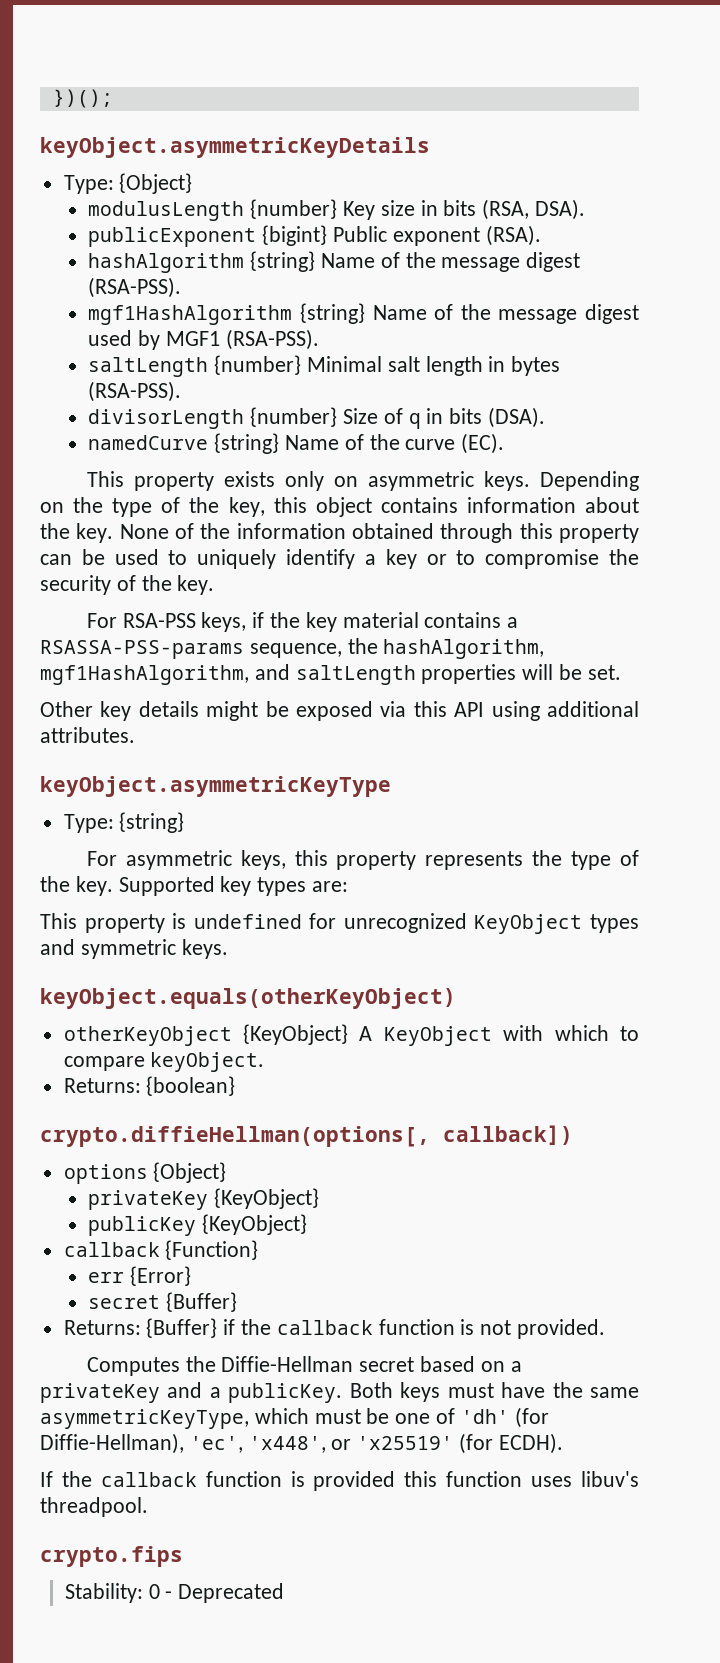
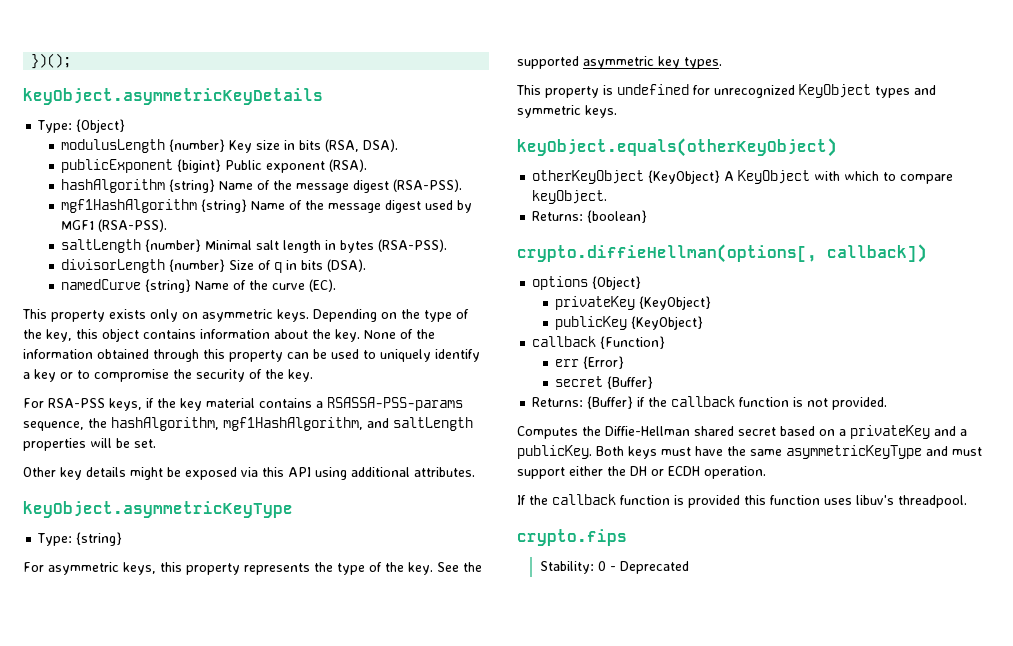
[118,876,349,896] Supported key types are: -> [437,562,482,572] [517,56,722,69] See the supported asymmetric key types.
(354, 1364) none -> [694,426,734,436] shared
[40,1407,549,1429] [40,1433,563,1454] asymmetricKeyType, which must be one of 'dh' (for Diffie-Hellman), 'ec', 'x448', or 'x25519' (for ECDH). -> [786,445,982,459] [517,466,766,479] asymmetricKeyType and must support either the DH or ECDH operation.

